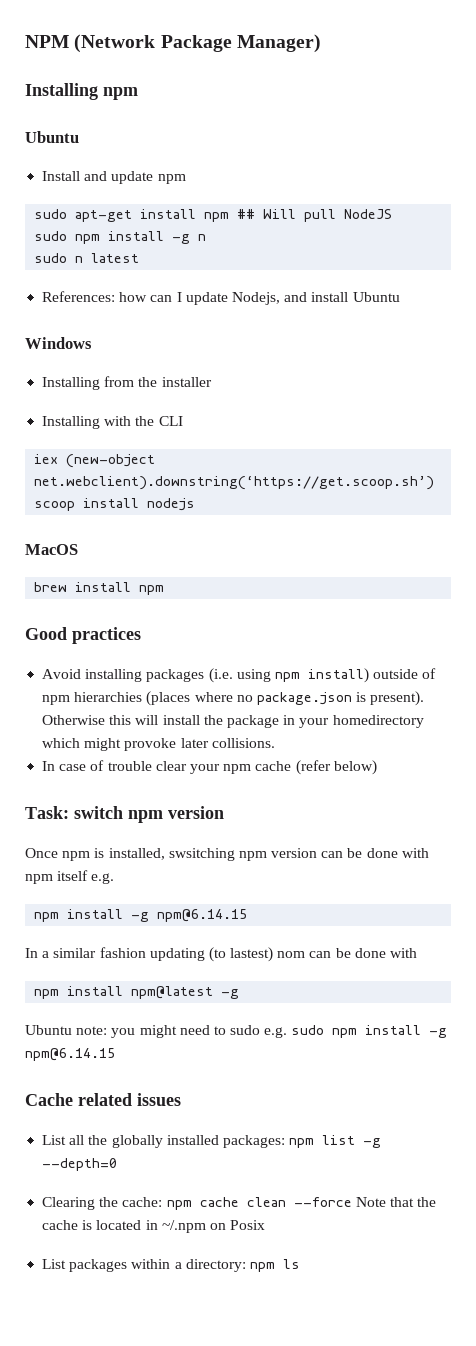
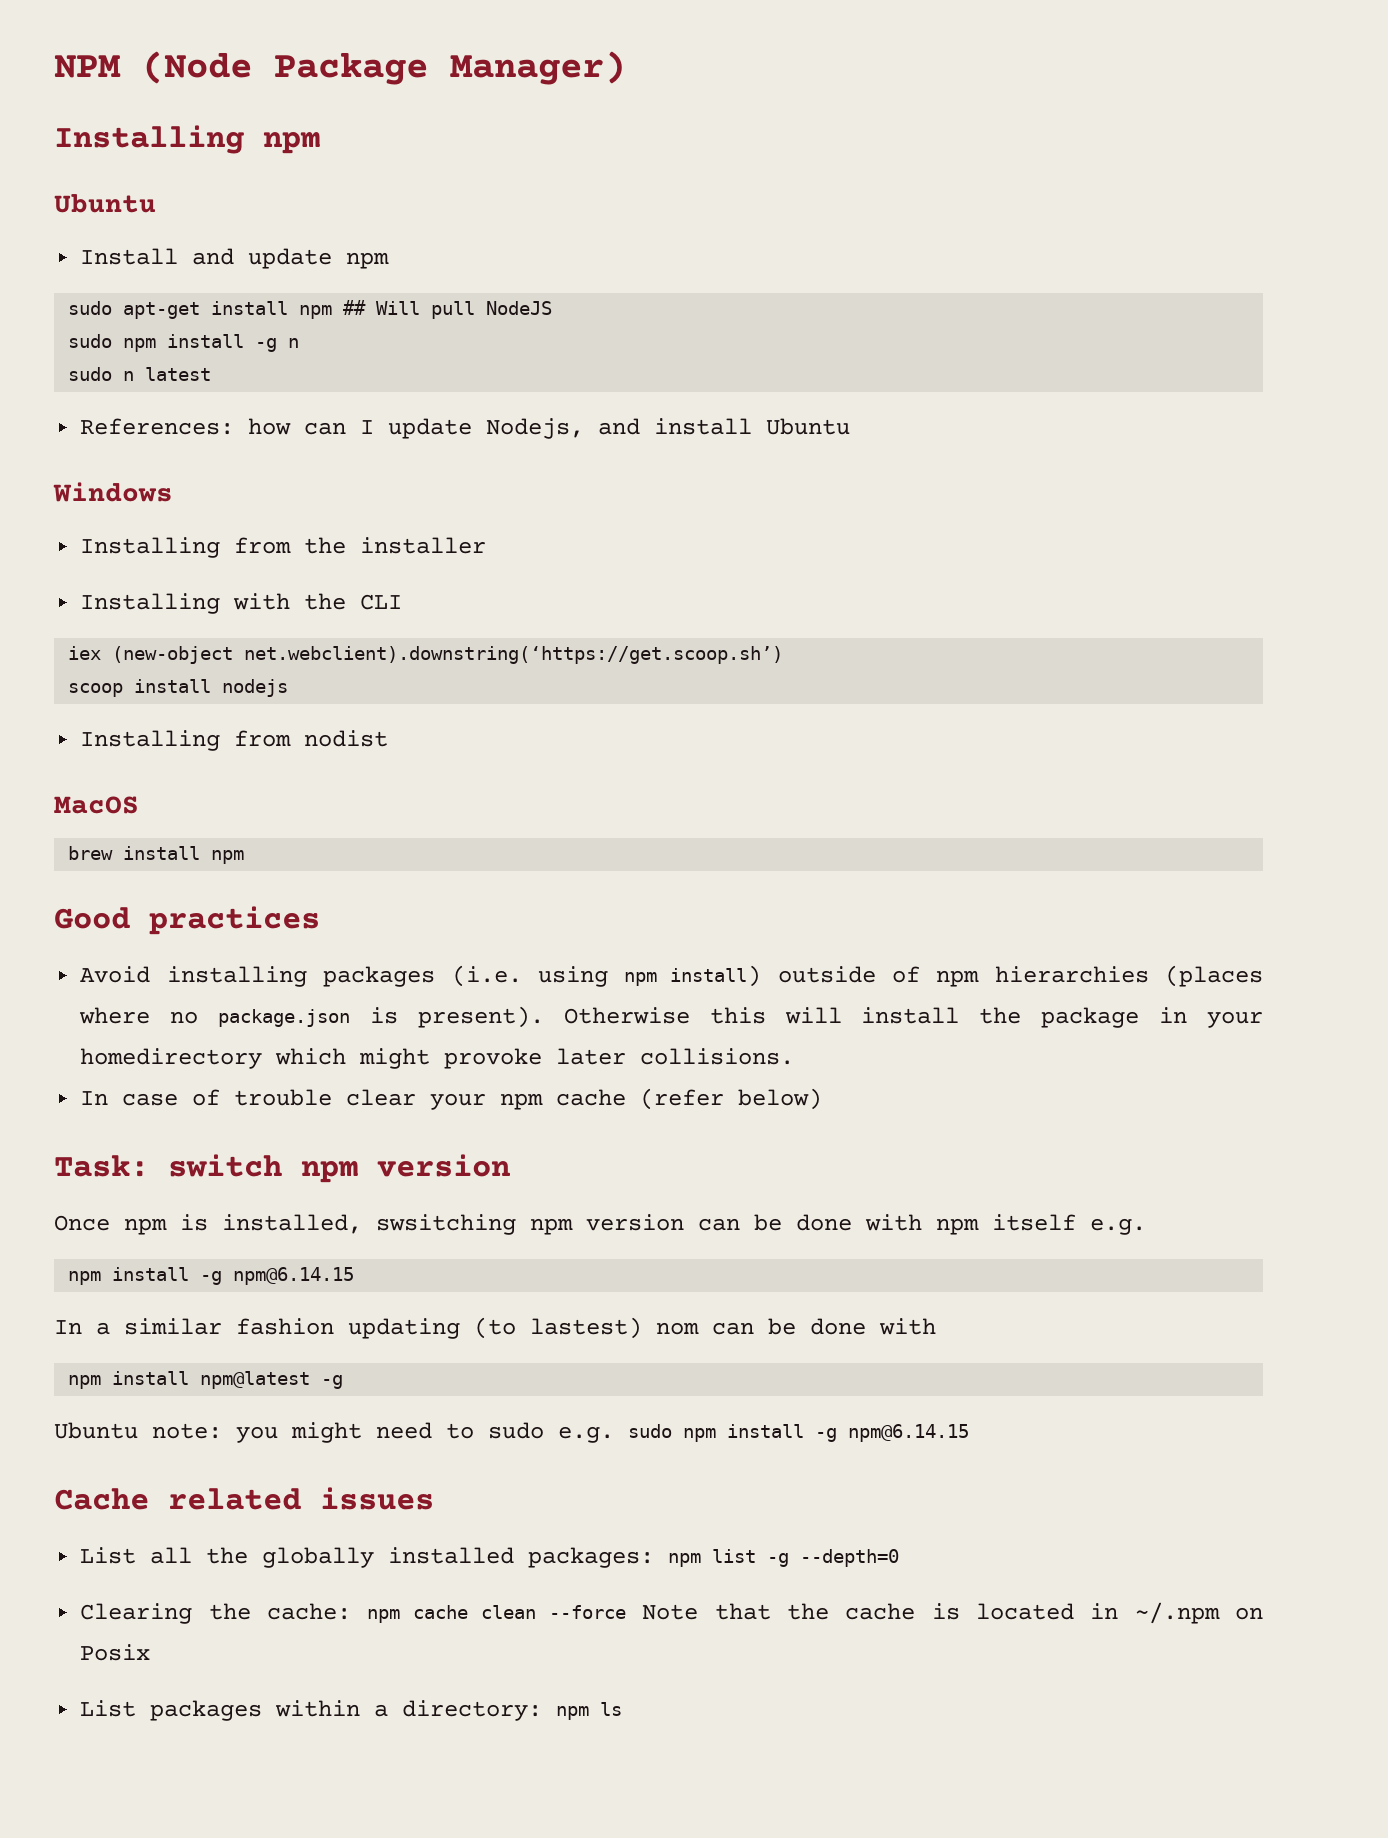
[74,34,156,53] (Network -> [142,51,252,84] (Node
(196, 504) none -> [80,730,389,751] // Installing from nodist

